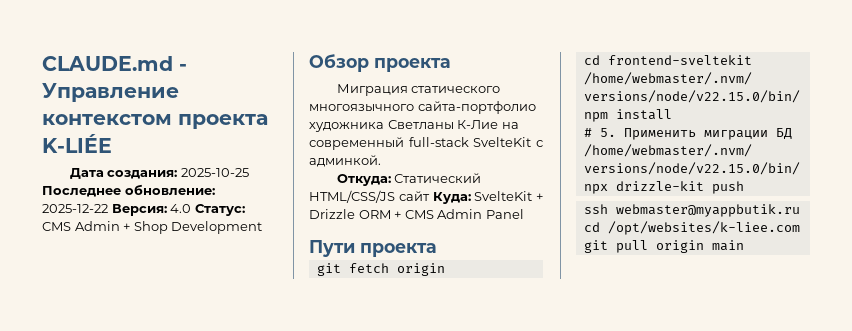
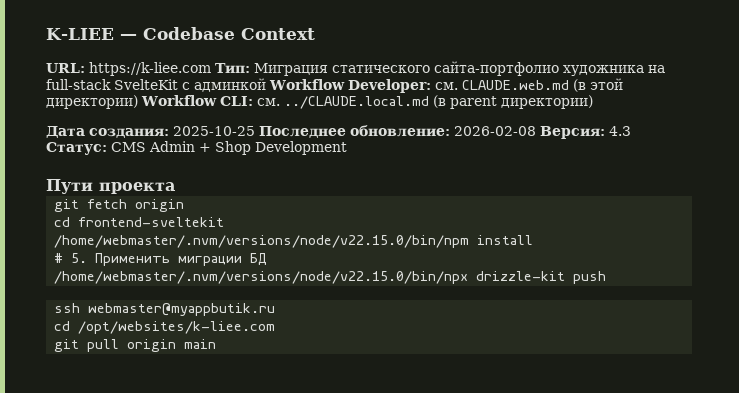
[42,56,187,71] [42,83,179,102] [42,114,268,129] [42,134,112,153] CLAUDE.md - Управление контекстом проекта K-LIÉE -> [46,27,315,40] [46,61,665,76] [46,78,623,93] [46,95,593,109] K-LIEE — Codebase Context // URL: https://k-liee.com Тип: Миграция статического сайта-портфолио художника на full-stack SvelteKit с админкой Workflow Developer: см. CLAUDE.web.md (в этой директории) Workflow CLI: см. ../CLAUDE.local.md (в parent директории)
[42,204,192,216] 2025-12-22 Версия: 4.0 -> [454,126,631,139] 2026-02-08 Версия: 4.3
[309,54,451,72] [336,84,501,96] [309,101,536,114] [309,120,519,132] [309,137,543,150] [309,155,381,167] [336,173,482,186] [309,190,543,204] [309,209,524,219] // Обзор проекта // Миграция статического многоязычного сайта-портфолио художника Светланы К-Лие на современный full-stack SvelteKit с админкой. // Откуда: Статический HTML/CSS/JS сайт Куда: SvelteKit + Drizzle ORM + CMS Admin Panel -> (347, 148) none

